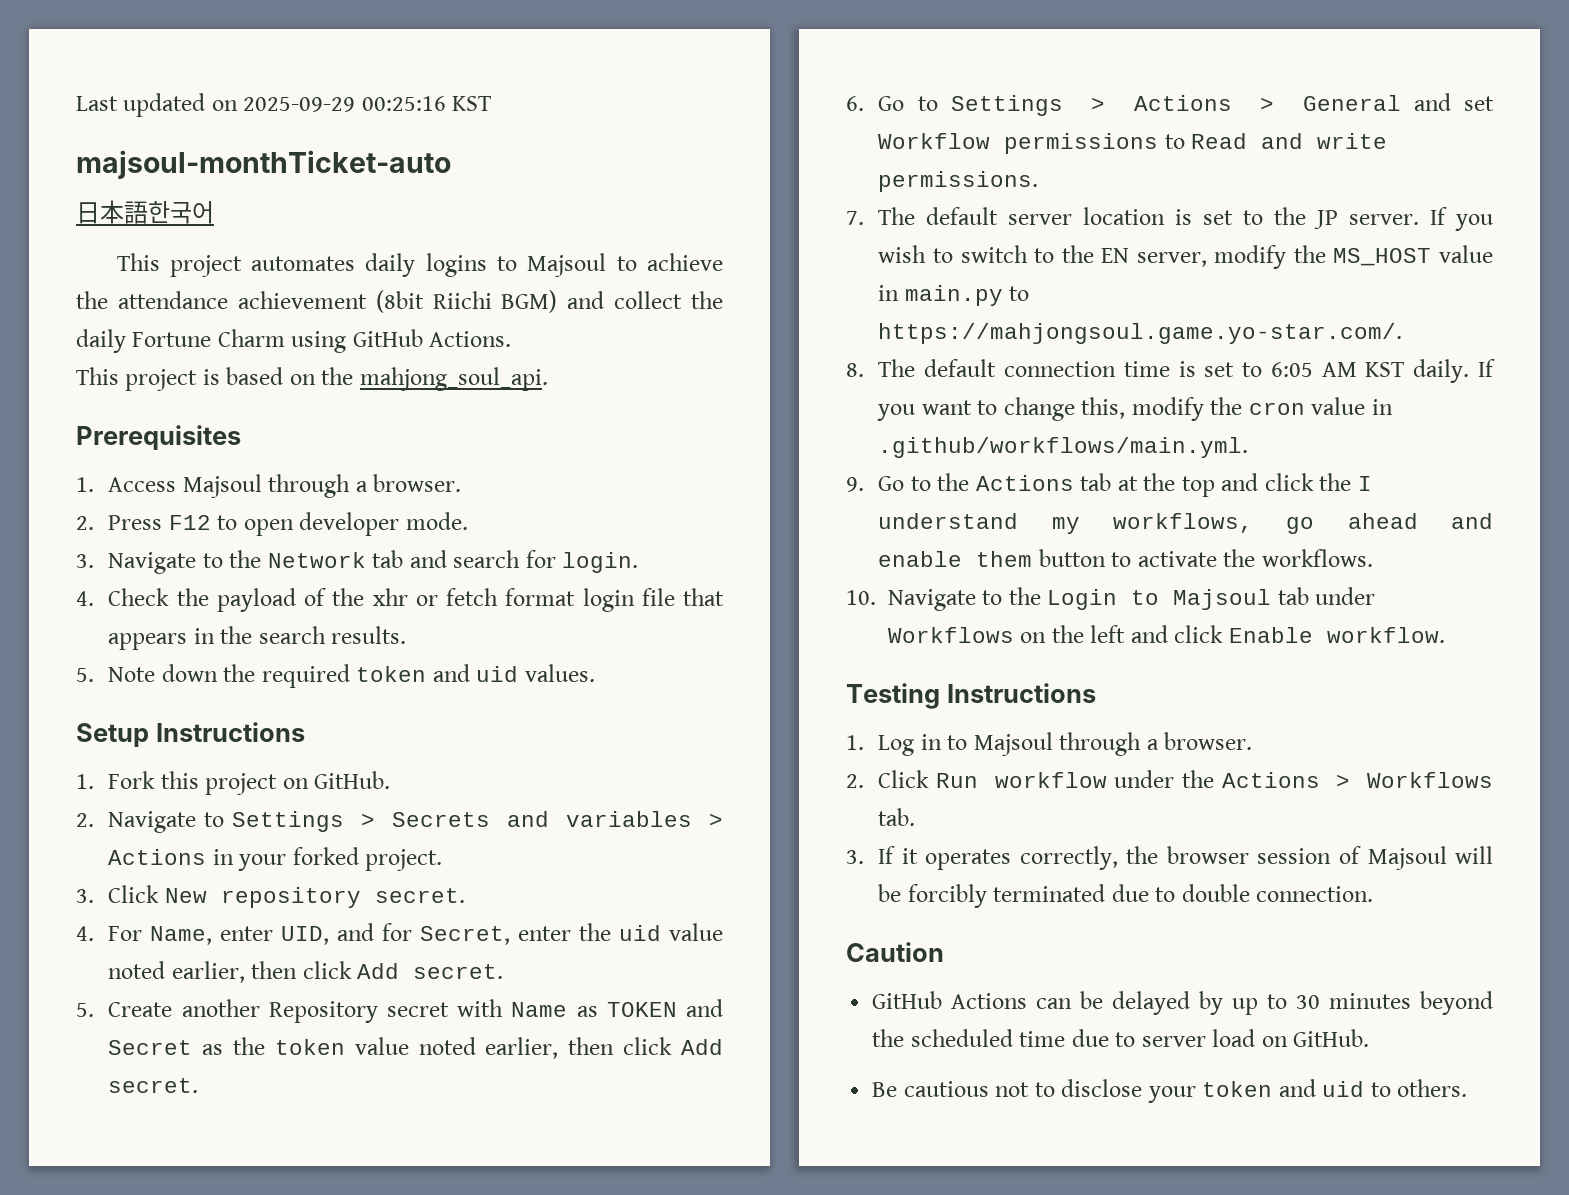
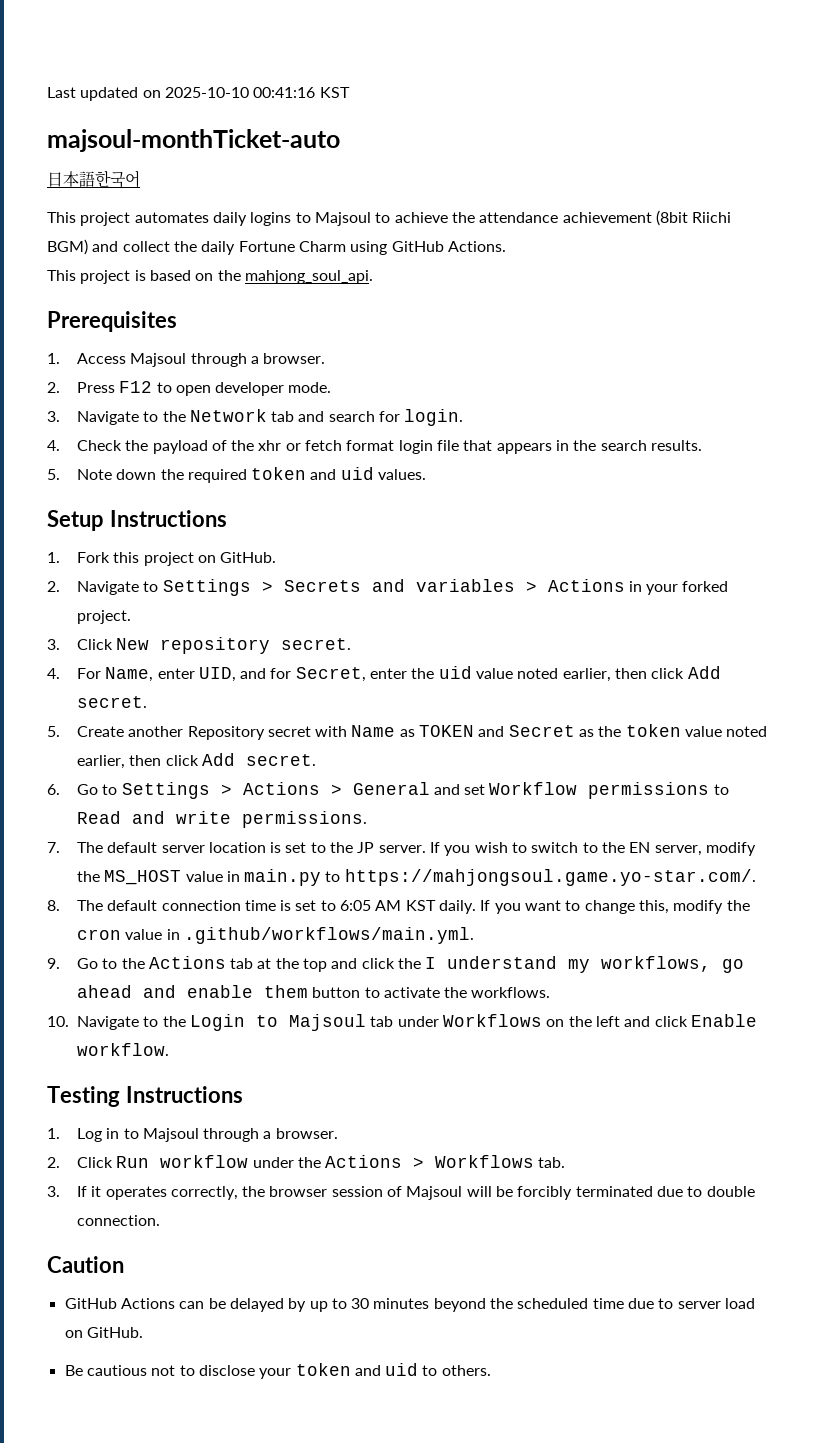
[243,96,446,112] 2025-09-29 00:25:16 -> [164,87,316,98] 2025-10-10 00:41:16

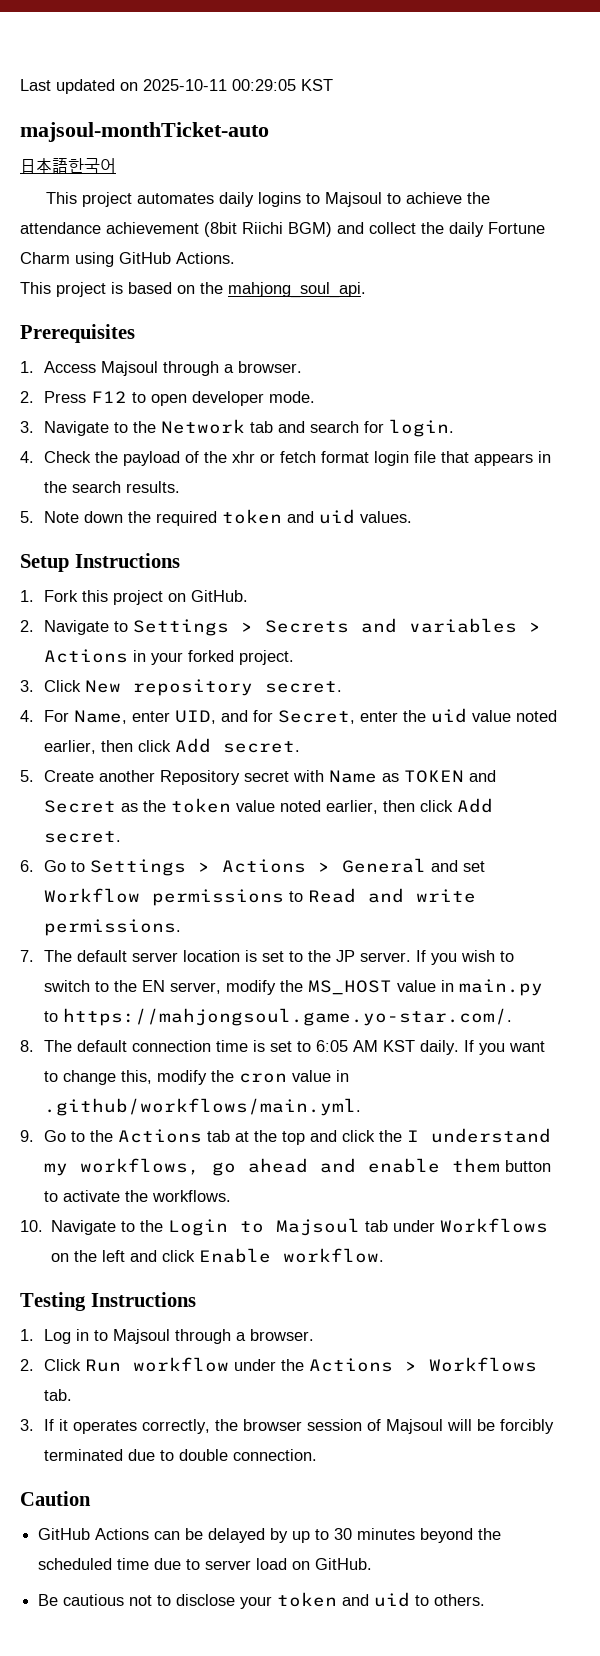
[164,87,316,98] 2025-10-10 00:41:16 -> [143,79,296,91] 2025-10-11 00:29:05

